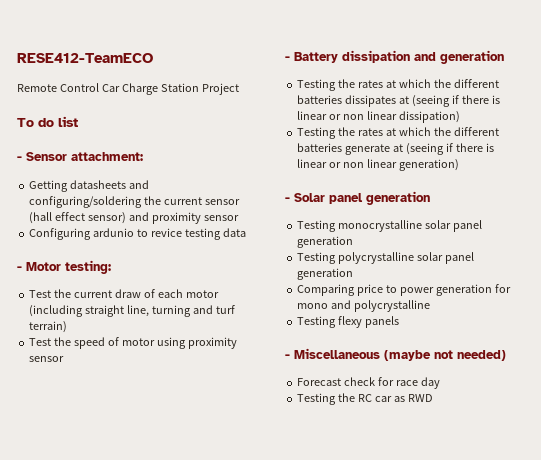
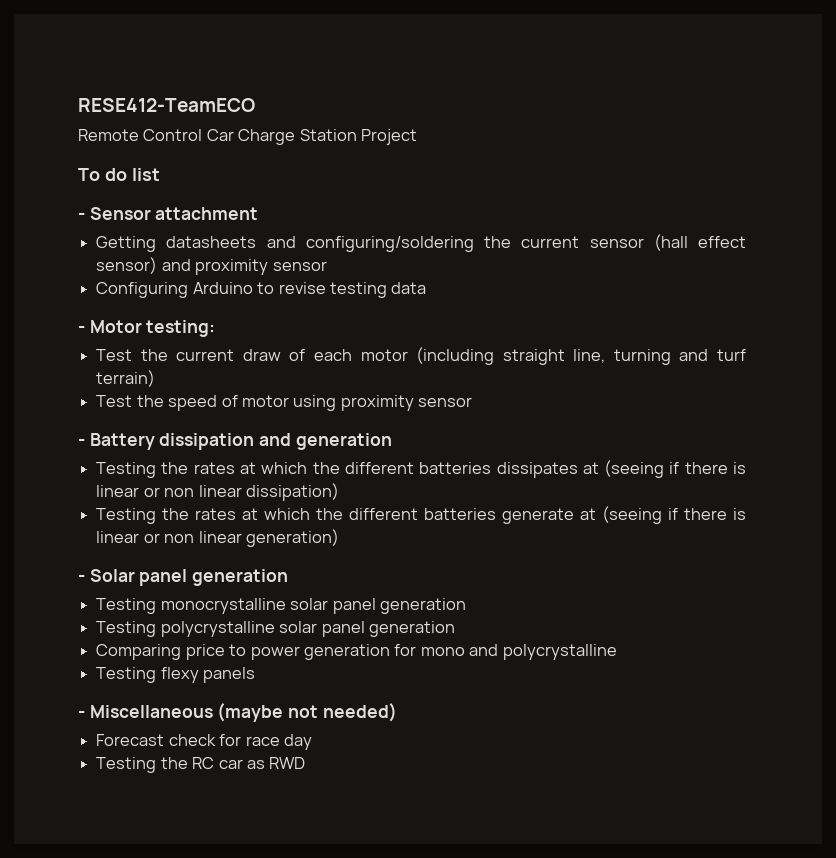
[71,152,143,161] attachment: -> [155,207,259,220] attachment
[93,228,183,237] ardunio to revice -> [192,282,326,294] Arduino to revise

